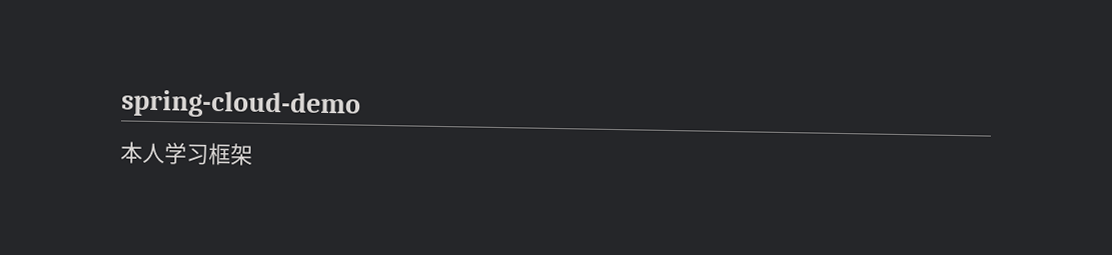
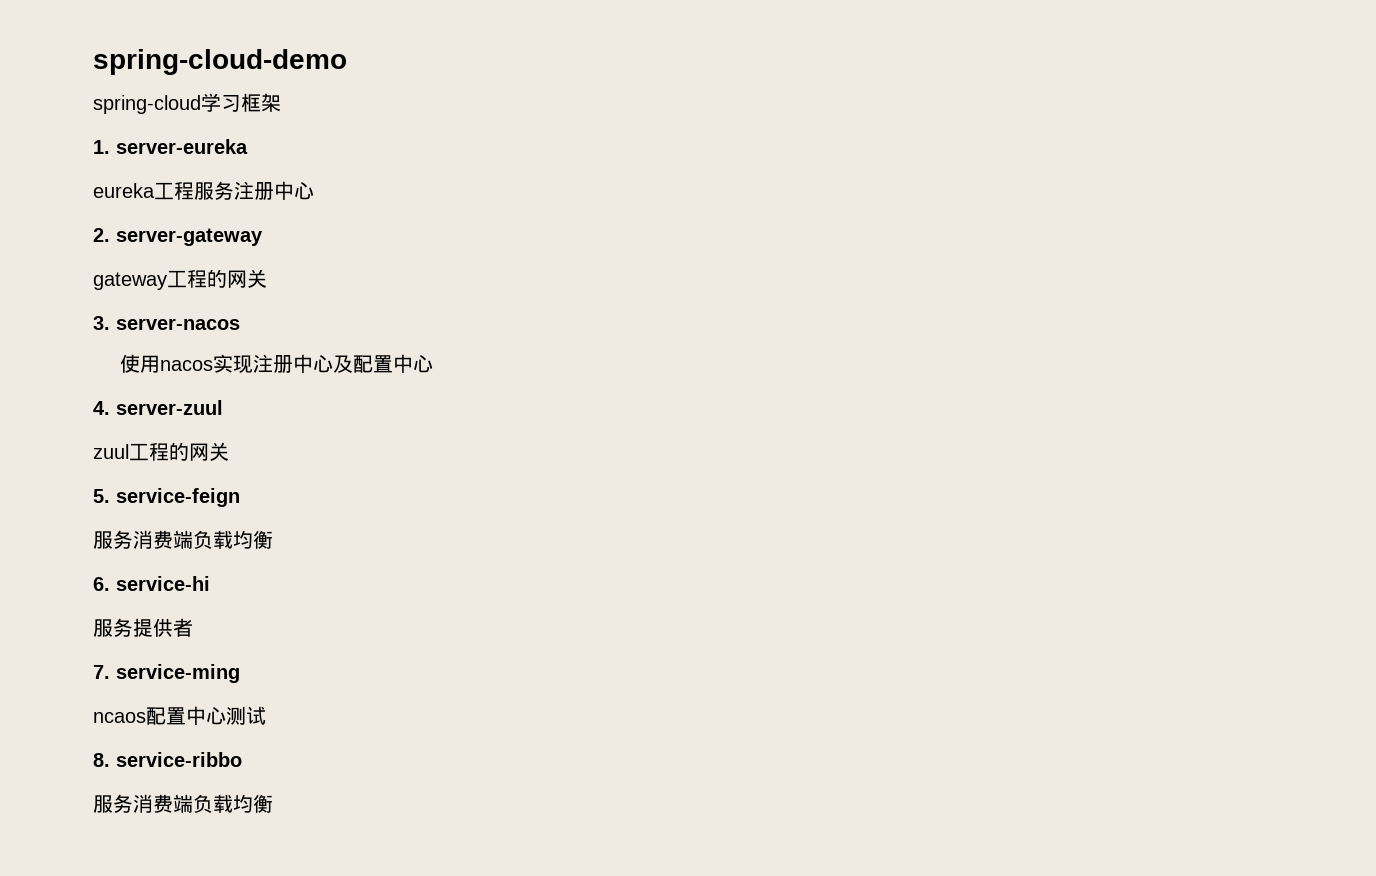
[120,141,165,164] 本人 -> [93,95,201,114] spring-cloud
(253, 154) none -> [93,139,248,154] [93,181,314,200] [93,228,263,246] [93,269,267,290] [93,316,240,330] [119,354,433,374] [93,400,223,415] [93,442,229,461] [93,488,240,507] [93,530,273,549] [93,576,210,591] [93,618,193,637] [93,664,240,683] [93,706,266,725] [93,752,242,767] [93,794,273,813] // 1. server-eureka // eureka工程服务注册中心 // 2. server-gateway // gateway工程的网关 // 3. server-nacos // 使用nacos实现注册中心及配置中心 // 4. server-zuul // zuul工程的网关 // 5. service-feign // 服务消费端负载均衡 // 6. service-hi // 服务提供者 // 7. service-ming // ncaos配置中心测试 // 8. service-ribbo // 服务消费端负载均衡

